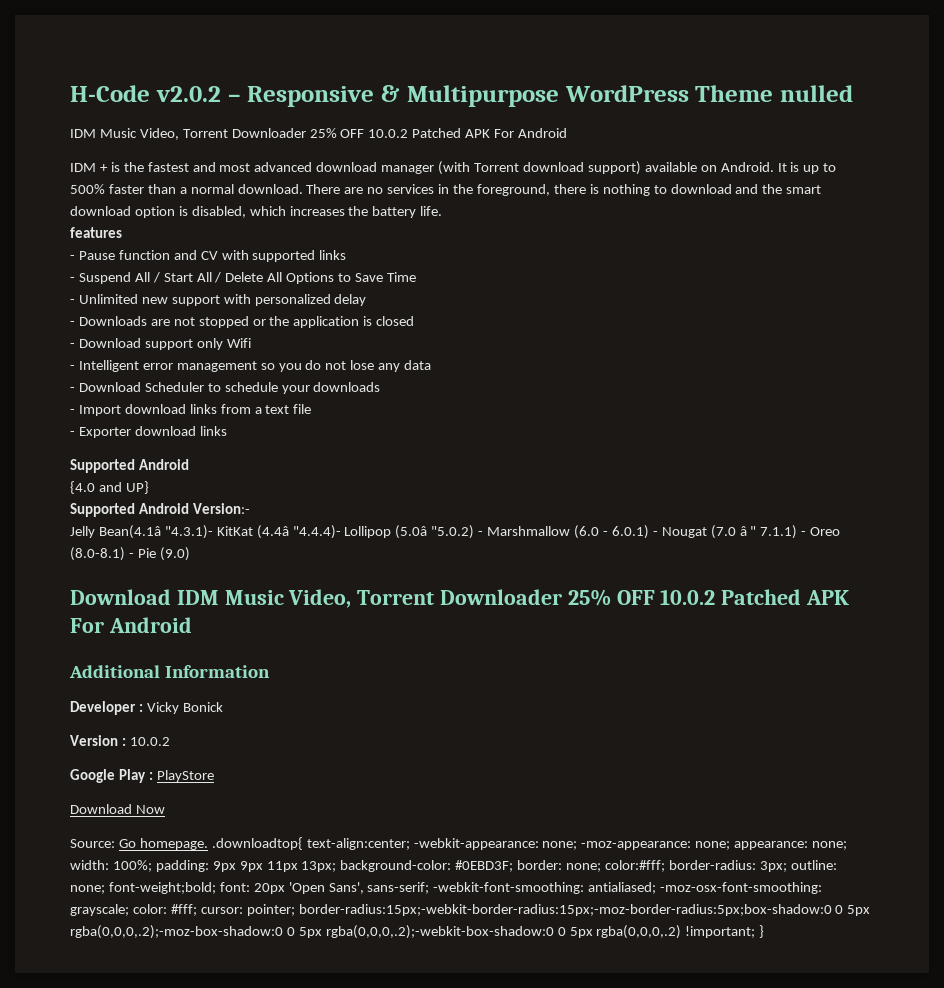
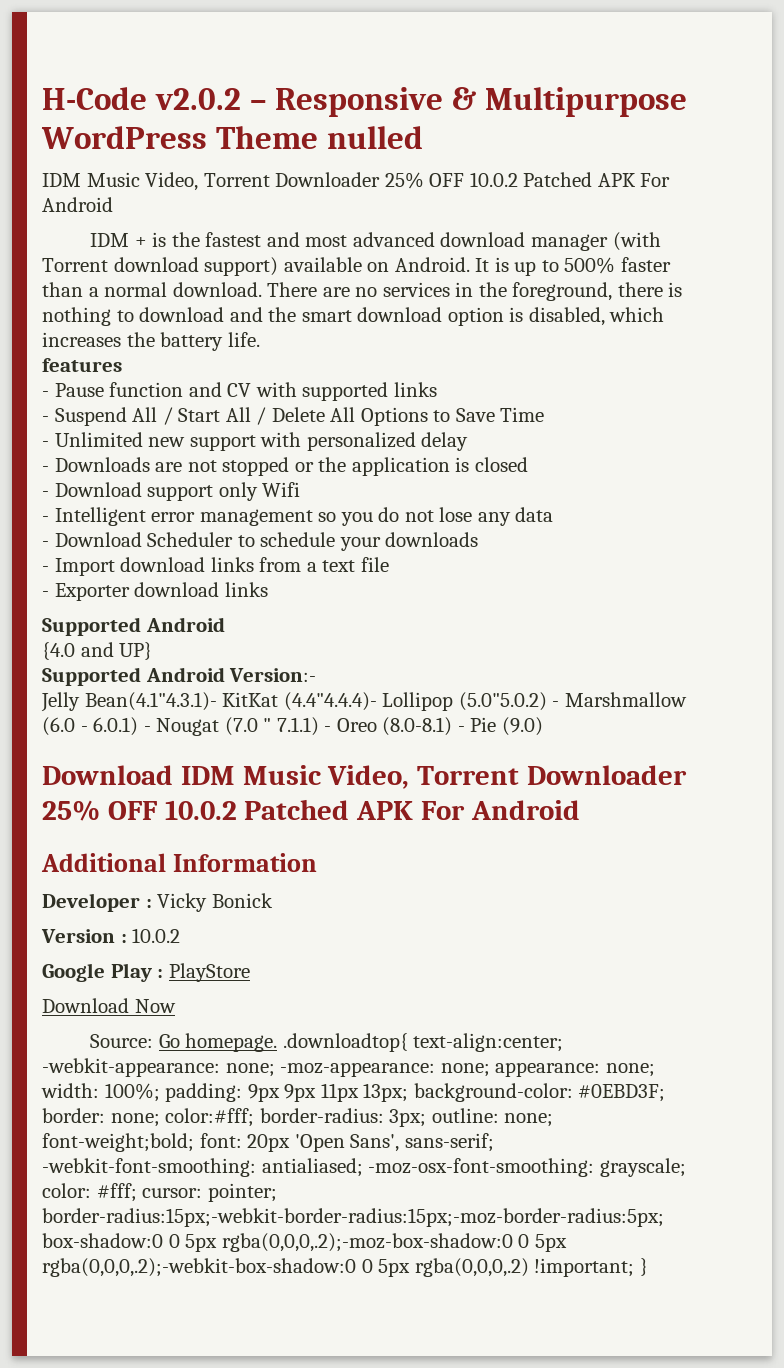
[98,525,475,539] Bean(4.1â "4.3.1)- KitKat (4.4â "4.4.4)- Lollipop (5.0â "5.0.2) -> [84,692,547,711] Bean(4.1"4.3.1)- KitKat (4.4"4.4.4)- Lollipop (5.0"5.0.2)
[739,526,747,536] â -> (258, 726) none

